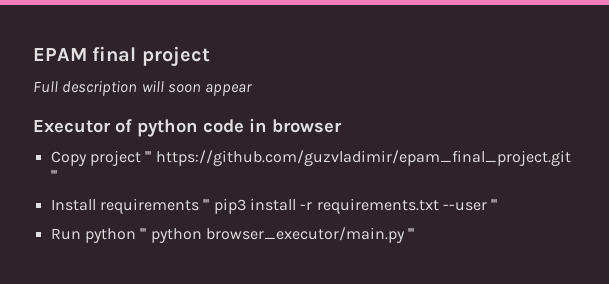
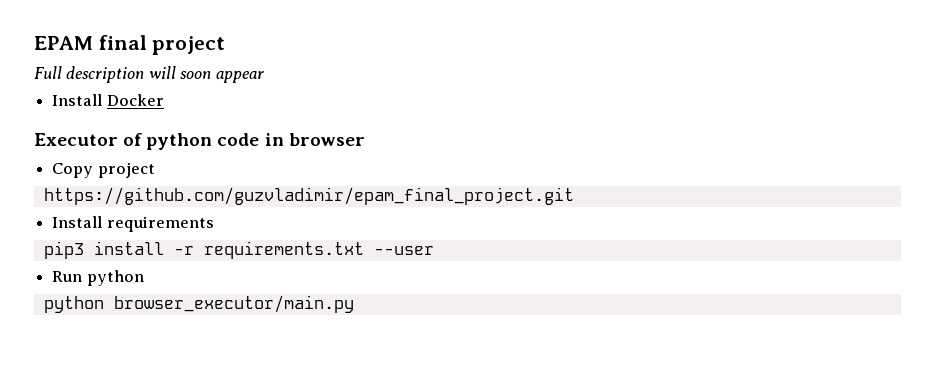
(253, 90) none -> [52,94,164,106] // Install Docker
[145,151,152,162] ''' -> (155, 170) //
[50,170,57,181] ''' -> (574, 196) none
[203,199,210,210] ''' -> (214, 224) //
[491,199,498,210] ''' -> (434, 250) none
[140,228,147,239] ''' -> (144, 278) //
[408,228,415,239] ''' -> (354, 304) none

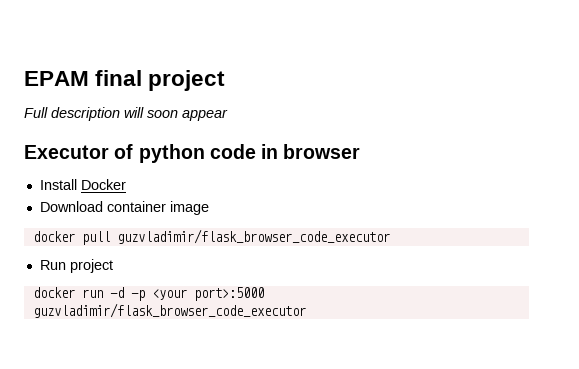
[52,94,164,106] // Install Docker -> (228, 115) none
[52,162,155,178] [43,187,574,205] [52,216,214,232] [43,241,434,259] [52,270,144,286] [43,295,354,313] Copy project // https://github.com/guzvladimir/epam_final_project.git // Install requirements // pip3 install -r requirements.txt --user // Run python // python browser_executor/main.py -> [39,179,126,190] [39,201,209,215] [32,229,390,245] [39,259,113,273] [32,287,264,301] [32,303,306,318] Install Docker // Download container image // docker pull guzvladimir/flask_browser_code_executor // Run project // docker run -d -p <your port>:5000 guzvladimir/flask_browser_code_executor

